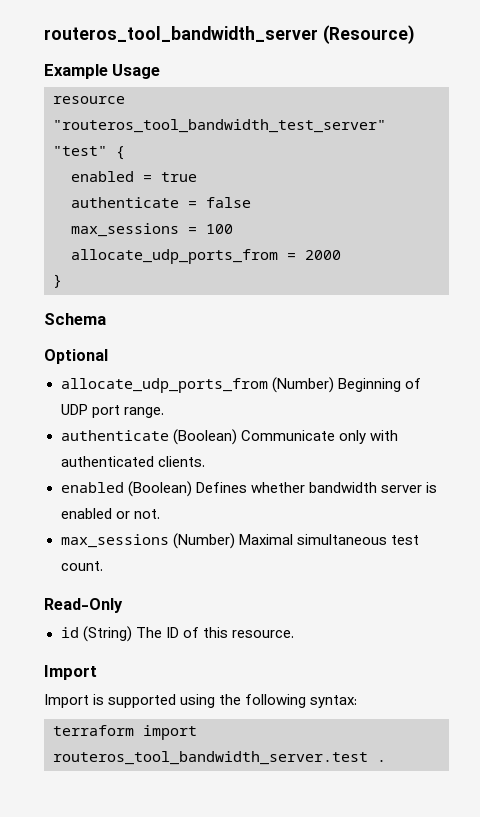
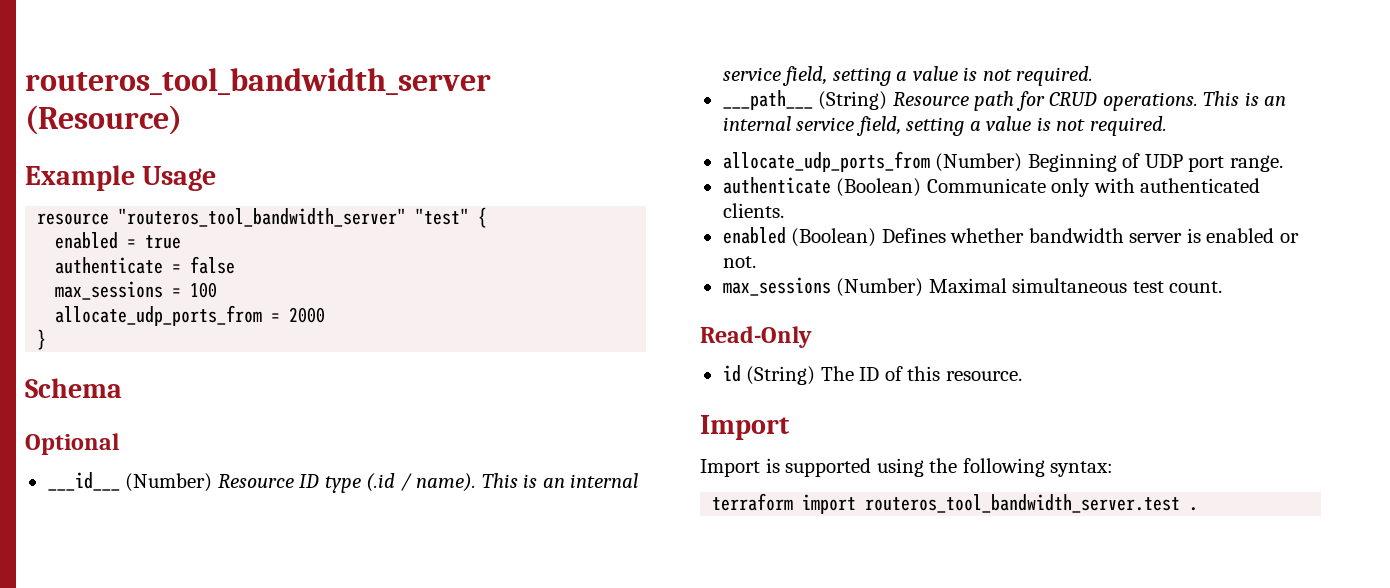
[53,119,386,133] "routeros_tool_bandwidth_test_server" -> [118,208,407,227] "routeros_tool_bandwidth_server"
(108, 356) none -> [47,472,639,493] [722,66,1094,86] [722,90,1287,111] [722,116,1167,136] // ___id___ (Number) Resource ID type (.id / name). This is an internal service field, setting a value is not required. // ___path___ (String) Resource path for CRUD operations. This is an internal service field, setting a value is not required.

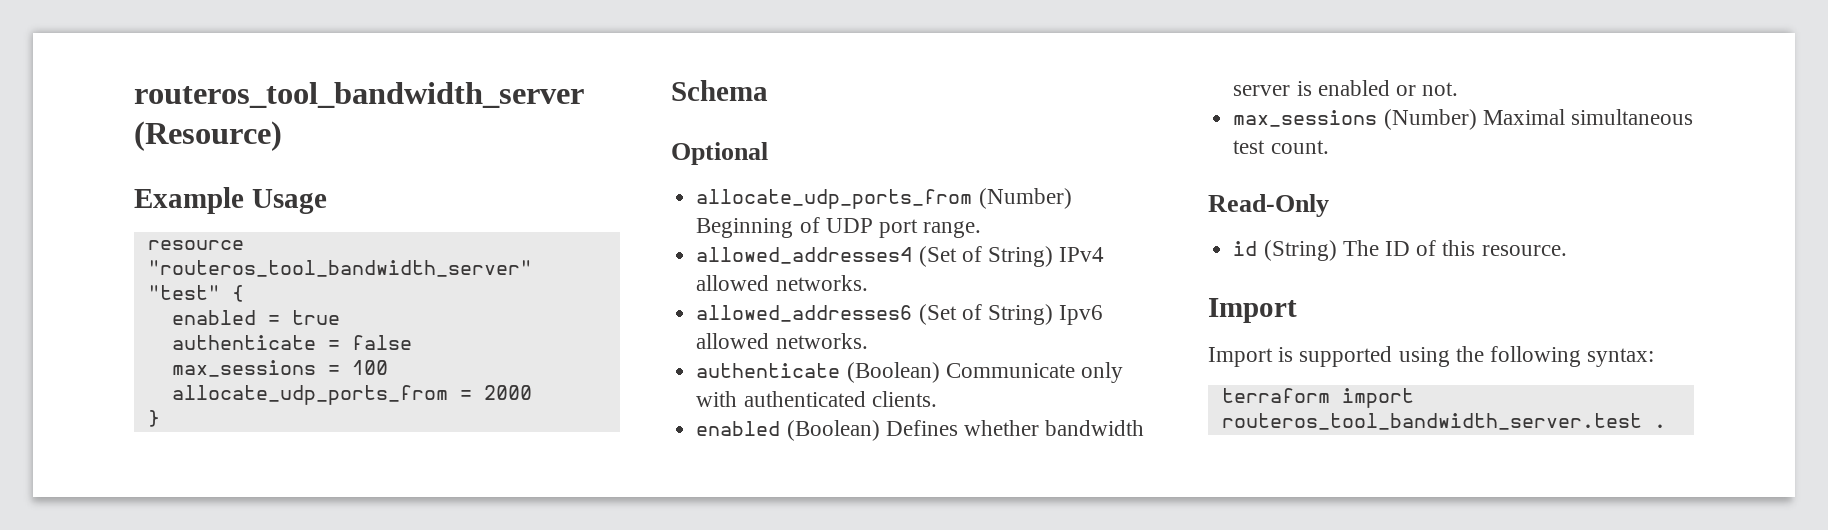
[47,472,639,493] [722,66,1094,86] [722,90,1287,111] [722,116,1167,136] // ___id___ (Number) Resource ID type (.id / name). This is an internal service field, setting a value is not required. // ___path___ (String) Resource path for CRUD operations. This is an internal service field, setting a value is not required. -> (768, 153) none
(1283, 163) none -> [696,246,1105,267] [696,275,868,291] [696,304,1104,325] [696,333,868,349] // allowed_addresses4 (Set of String) IPv4 allowed networks. // allowed_addresses6 (Set of String) Ipv6 allowed networks.

